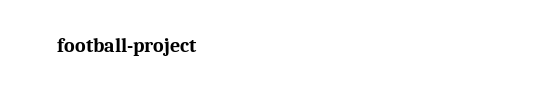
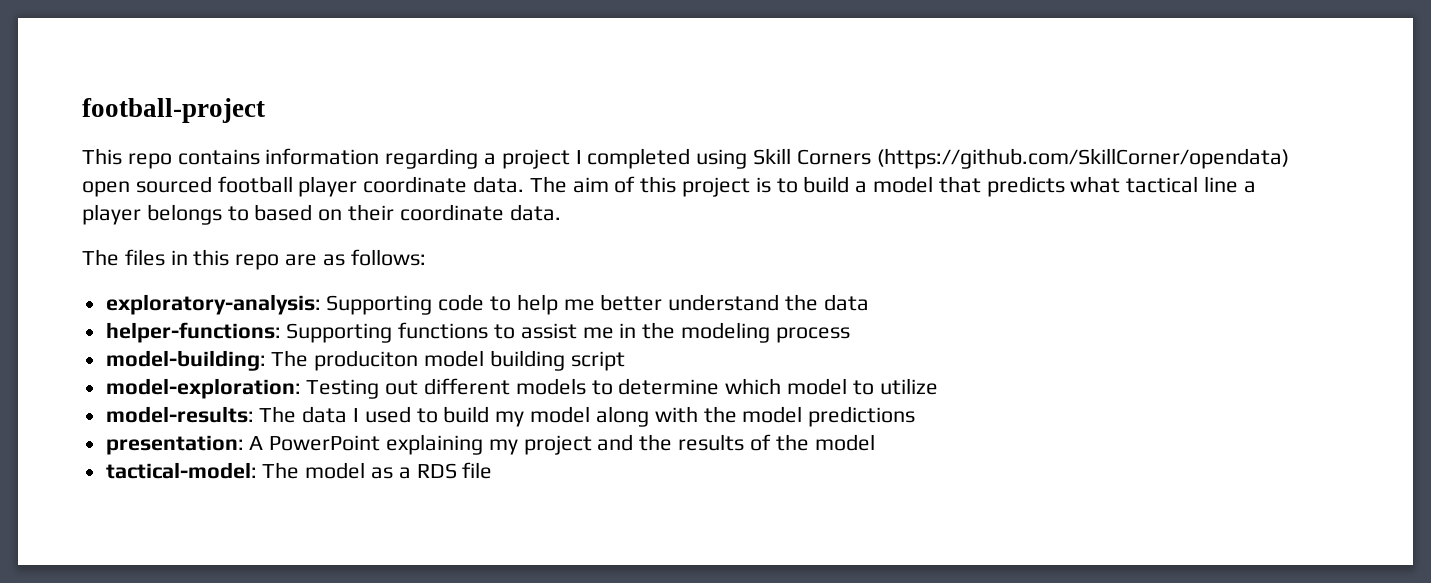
(197, 46) none -> [82,148,1289,169] [82,176,1256,197] [82,204,561,225] [82,249,426,270] [105,294,869,315] [105,322,850,343] [105,350,625,371] [105,378,938,399] [105,406,916,427] [105,434,875,455] [105,462,493,479] // This repo contains information regarding a project I completed using Skill Corners (https://github.com/SkillCorner/opendata) open sourced football player coordinate data. The aim of this project is to build a model that predicts what tactical line a player belongs to based on their coordinate data. // The files in this repo are as follows: // exploratory-analysis: Supporting code to help me better understand the data // helper-functions: Supporting functions to assist me in the modeling process // model-building: The produciton model building script // model-exploration: Testing out different models to determine which model to utilize // model-results: The data I used to build my model along with the model predictions // presentation: A PowerPoint explaining my project and the results of the model // tactical-model: The model as a RDS file

